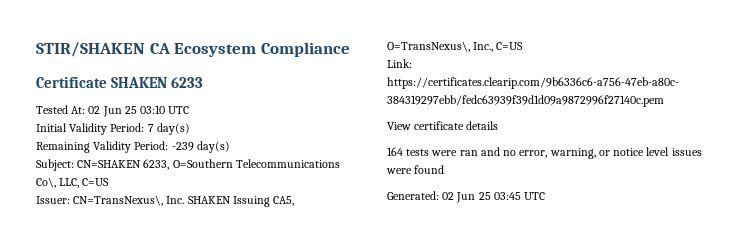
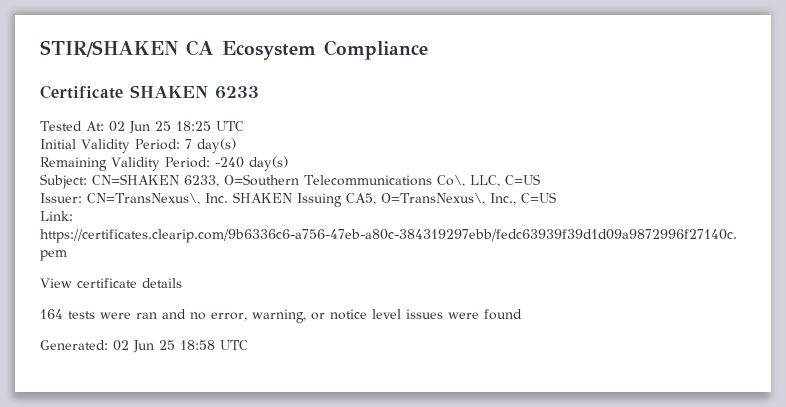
[140,105,166,114] 03:10 -> [175,121,211,131] 18:25
[171,142,194,151] -239 -> [214,157,244,168] -240
[493,192,521,200] 03:45 -> [180,340,215,350] 18:58

